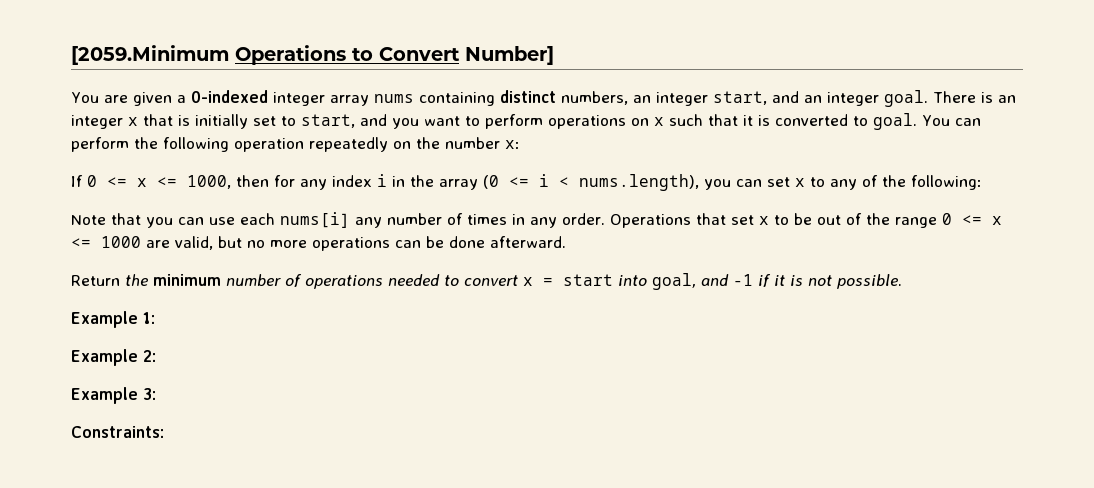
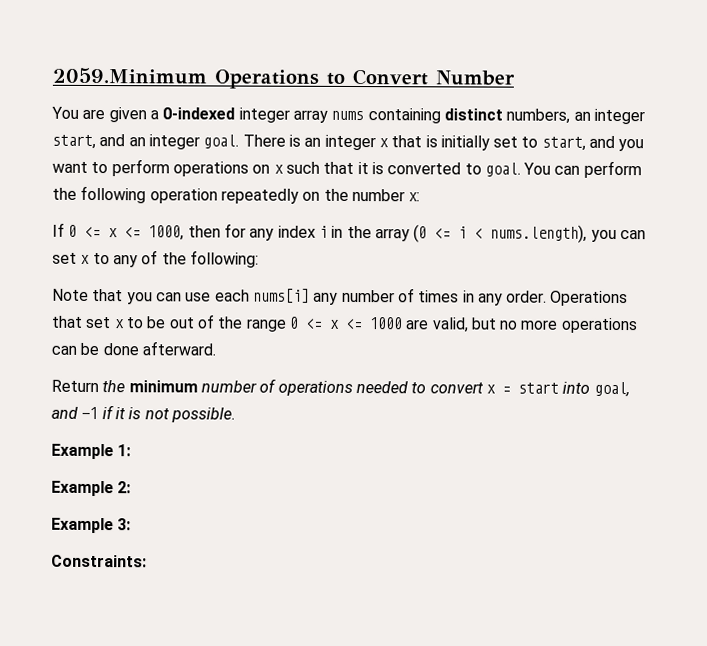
[71,45,229,65] [2059.Minimum -> [52,67,207,85] 2059.Minimum
[465,46,554,65] Number] -> [435,70,515,86] Number

